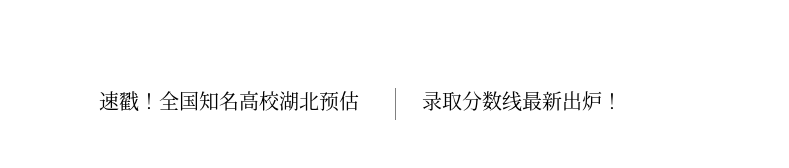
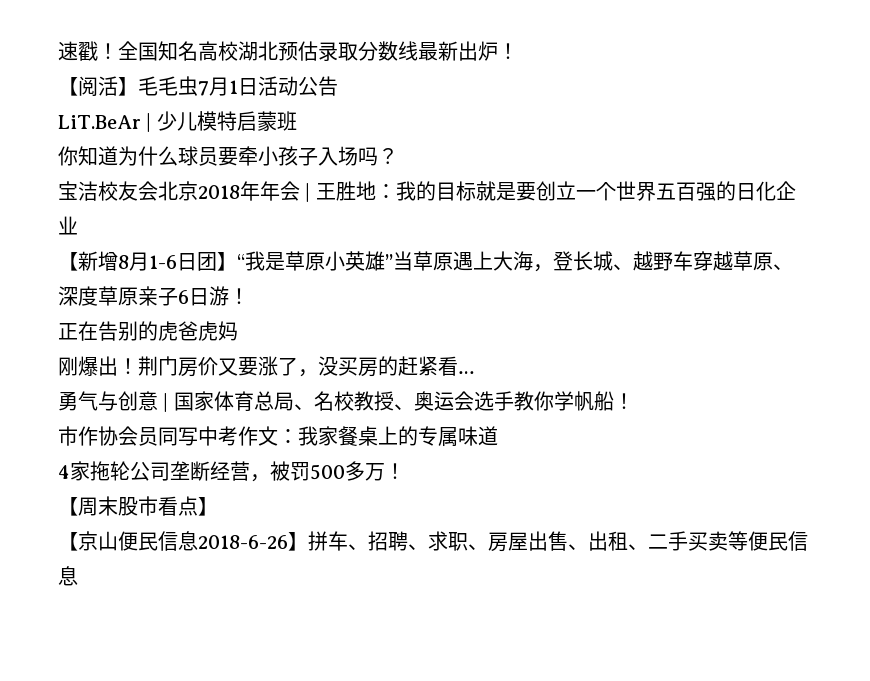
(622, 101) none -> [58,76,338,96] [58,111,297,132] [58,146,398,166] [58,181,796,202] [58,216,78,235] [58,251,793,272] [58,286,249,306] [58,321,238,341] [58,356,474,377] [58,391,634,412] [58,426,498,447] [58,461,405,482] [58,496,218,516] [58,531,808,552] [58,566,78,586] // 【阅活】毛毛虫7月1日活动公告 // LiT.BeAr | 少儿模特启蒙班 // 你知道为什么球员要牵小孩子入场吗？ // 宝洁校友会北京2018年年会 | 王胜地：我的目标就是要创立一个世界五百强的日化企业 // 【新增8月1-6日团】“我是草原小英雄”当草原遇上大海，登长城、越野车穿越草原、深度草原亲子6日游！ // 正在告别的虎爸虎妈 // 刚爆出！荆门房价又要涨了，没买房的赶紧看… // 勇气与创意 | 国家体育总局、名校教授、奥运会选手教你学帆船！ // 市作协会员同写中考作文：我家餐桌上的专属味道 // 4家拖轮公司垄断经营，被罚500多万！ // 【周末股市看点】 // 【京山便民信息2018-6-26】拼车、招聘、求职、房屋出售、出租、二手买卖等便民信息

